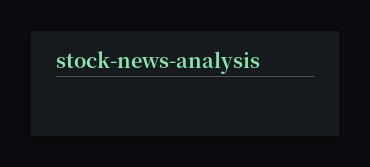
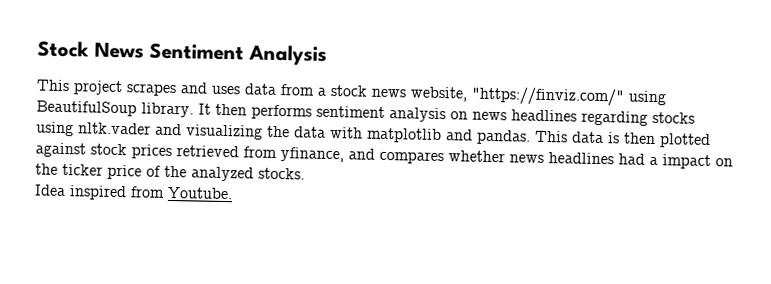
[56,51,260,74] stock-news-analysis -> [37,40,327,66] [36,79,666,107] [36,100,695,126] [36,121,711,149] [35,142,733,170] [35,163,305,182] [34,184,233,201] Stock News Sentiment Analysis // This project scrapes and uses data from a stock news website, "https://finviz.com/" using BeautifulSoup library. It then performs sentiment analysis on news headlines regarding stocks using nltk.vader and visualizing the data with matplotlib and pandas. This data is then plotted against stock prices retrieved from yfinance, and compares whether news headlines had a impact on the ticker price of the analyzed stocks. // Idea inspired from Youtube.

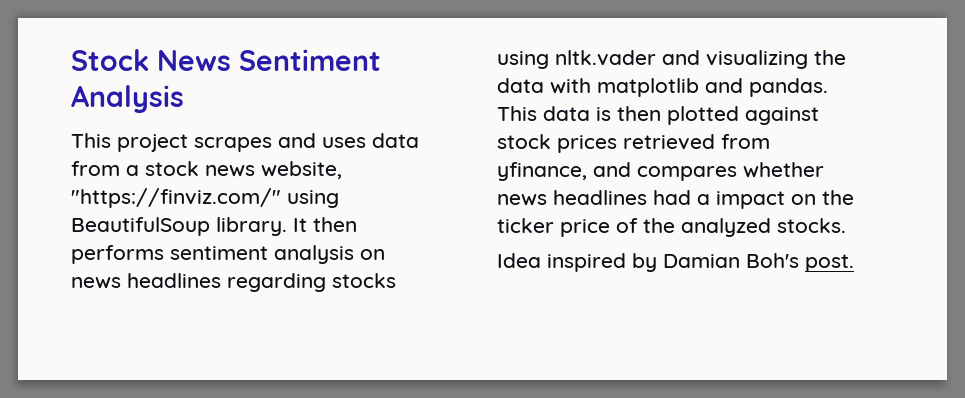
[130,186,233,200] from Youtube. -> [632,253,854,272] by Damian Boh's post.

